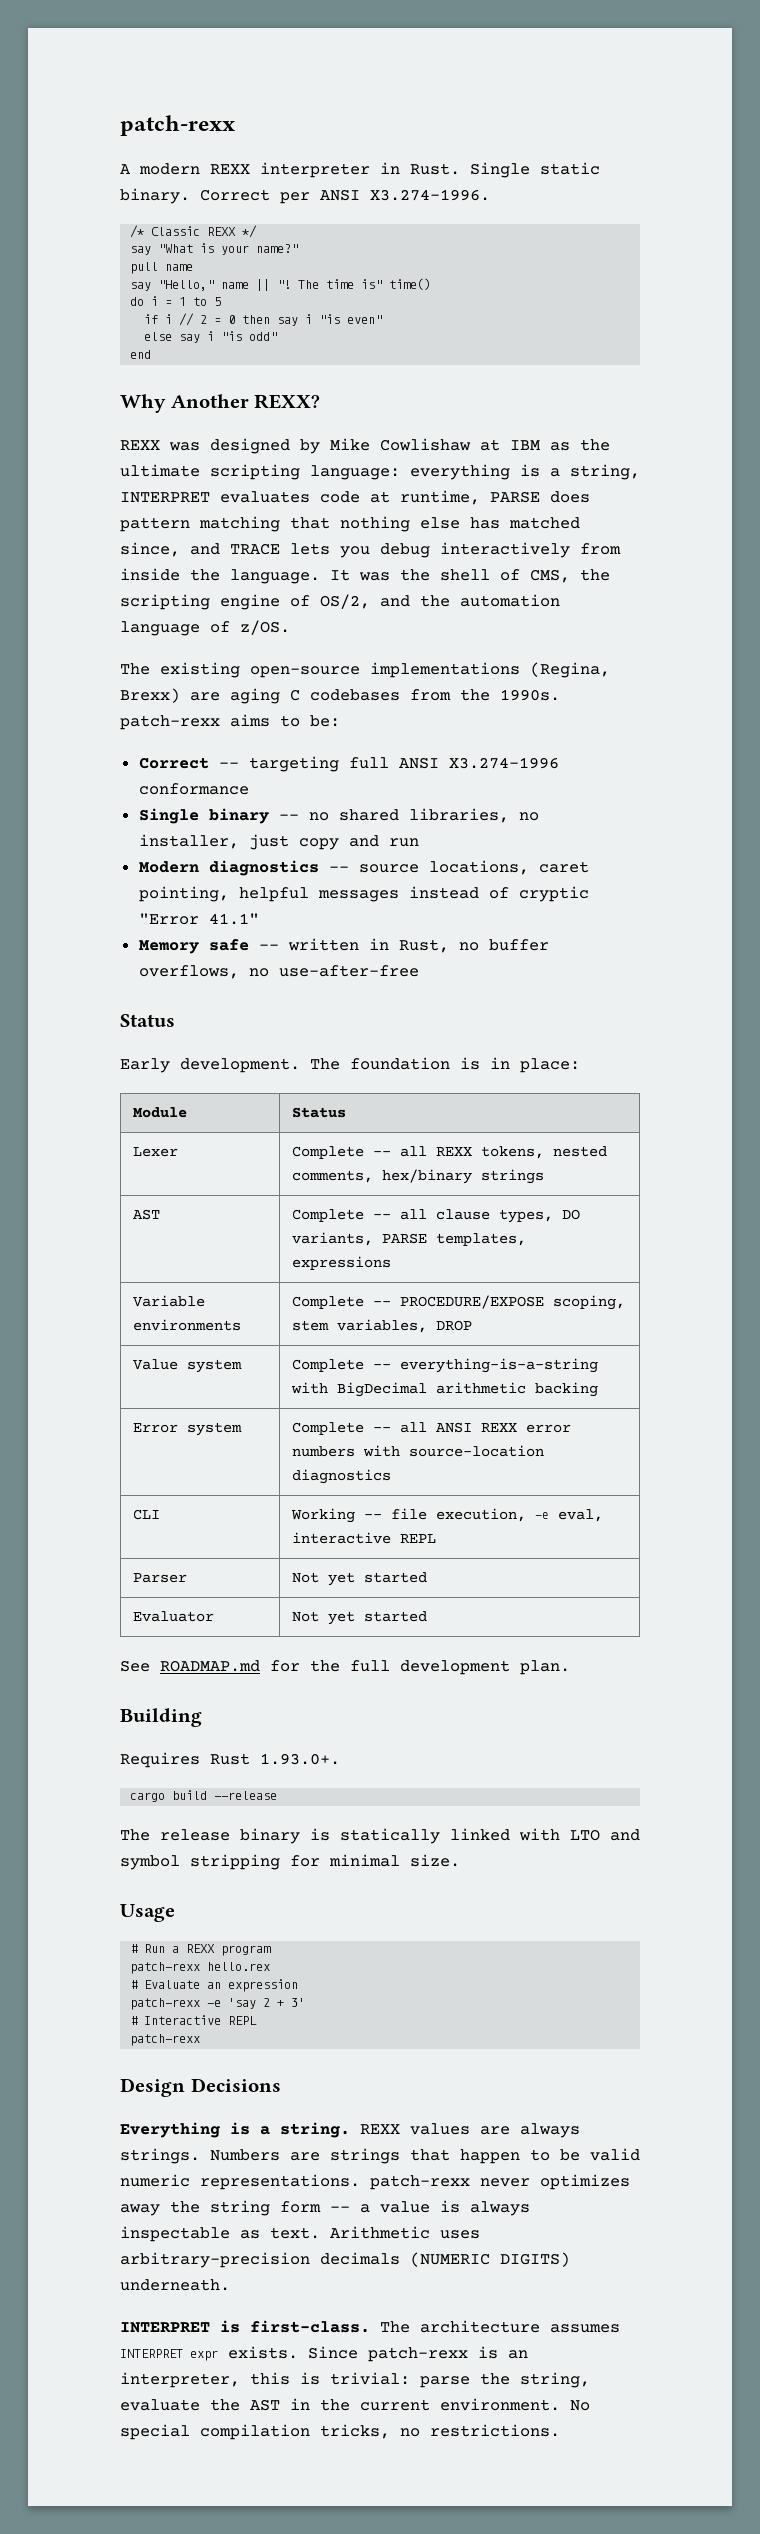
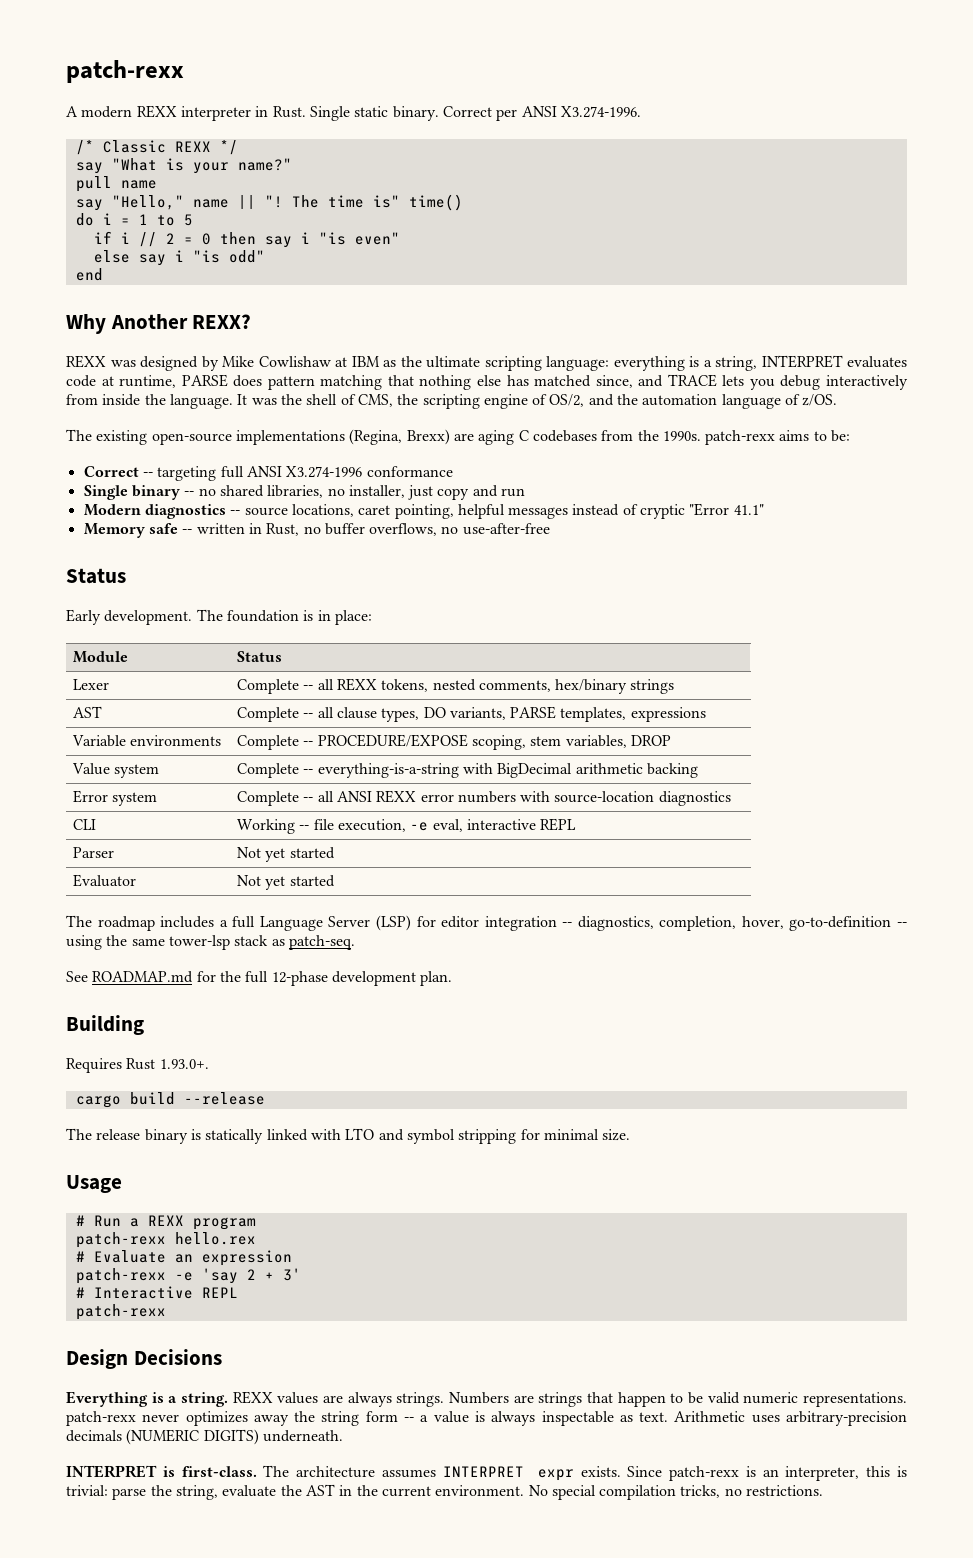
(427, 1616) none -> [66,915,907,931] [66,935,355,950] // The roadmap includes a full Language Server (LSP) for editor integration -- diagnostics, completion, hover, go-to-definition -- using the same tower-lsp stack as patch-seq.
(390, 1666) none -> [271,971,328,986] 12-phase

